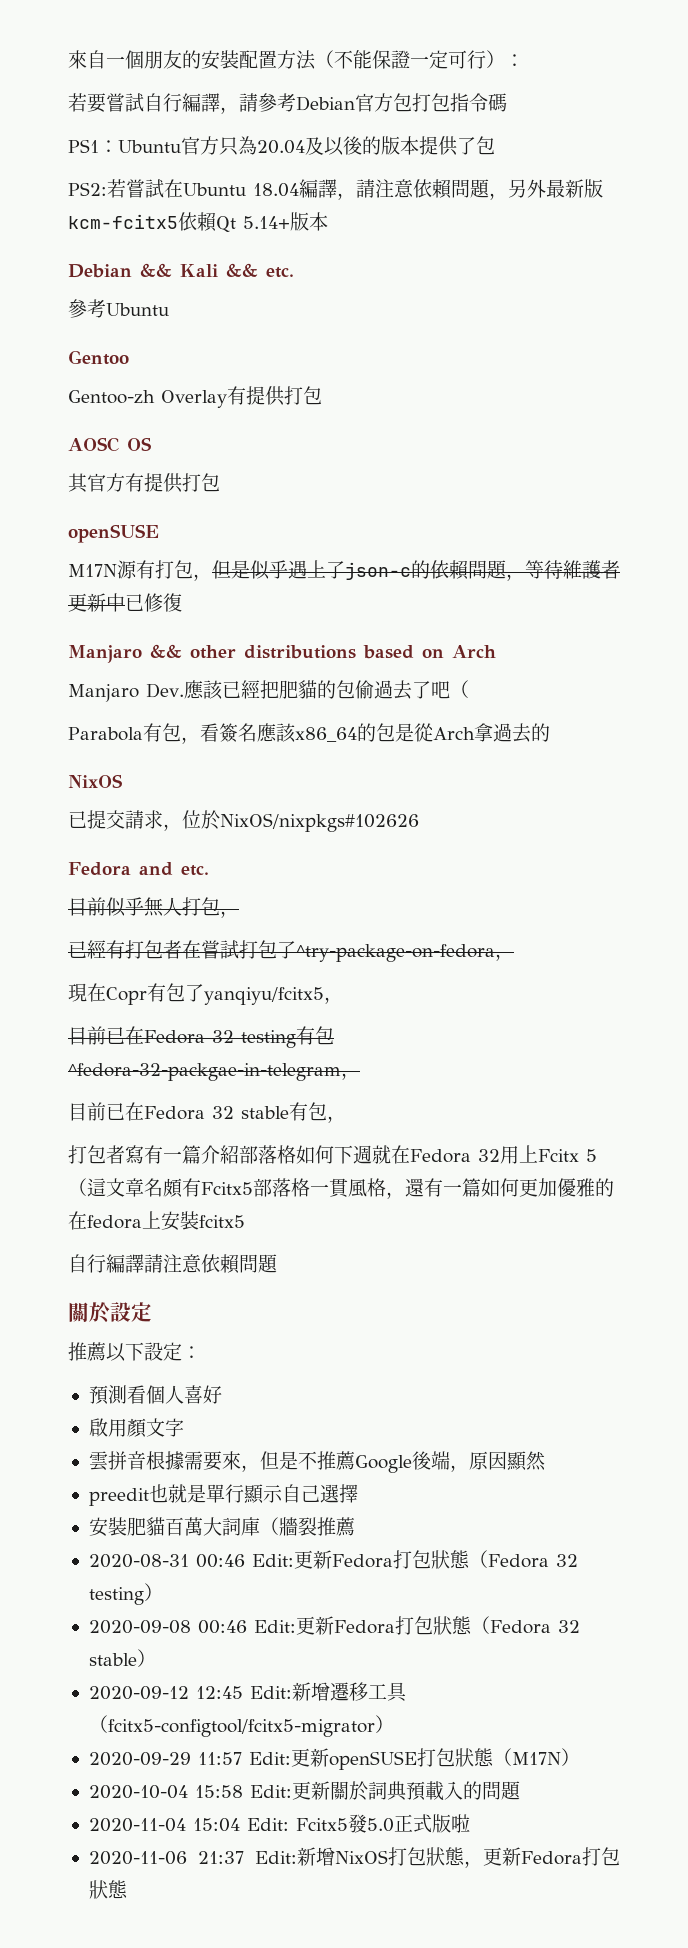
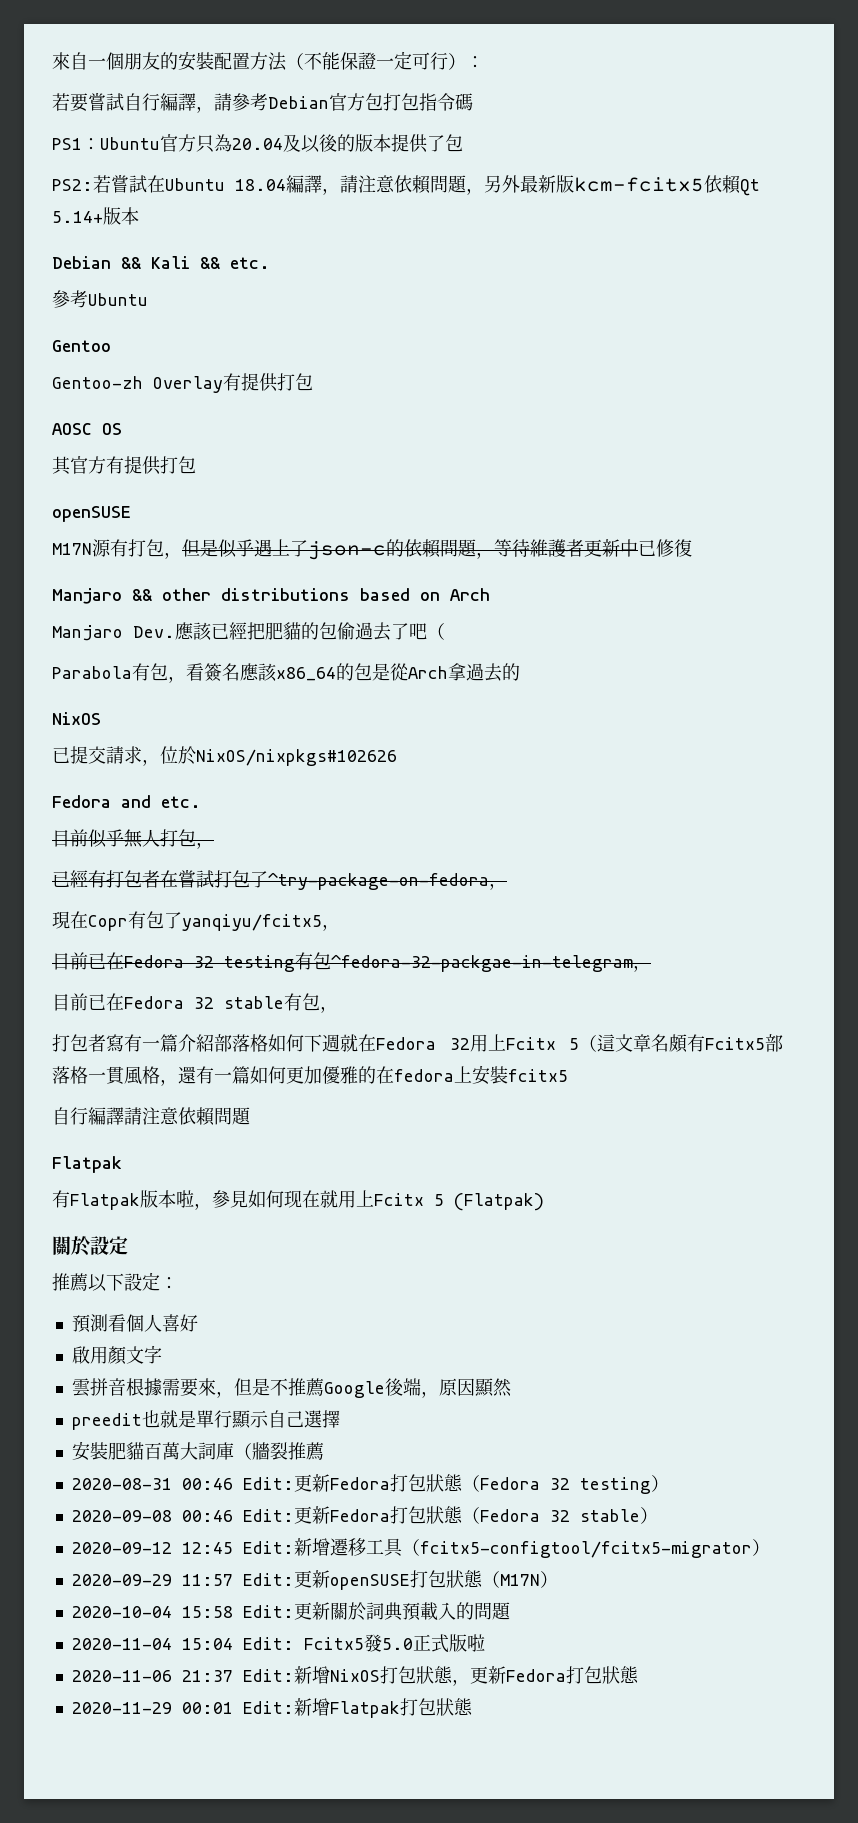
(278, 1263) none -> [52,1156,122,1173] [52,1190,544,1211] // Flatpak // 有Flatpak版本啦，參見如何现在就用上Fcitx 5 (Flatpak)
(128, 1889) none -> [71,1698,473,1718] // 2020-11-29 00:01 Edit:新增Flatpak打包狀態

